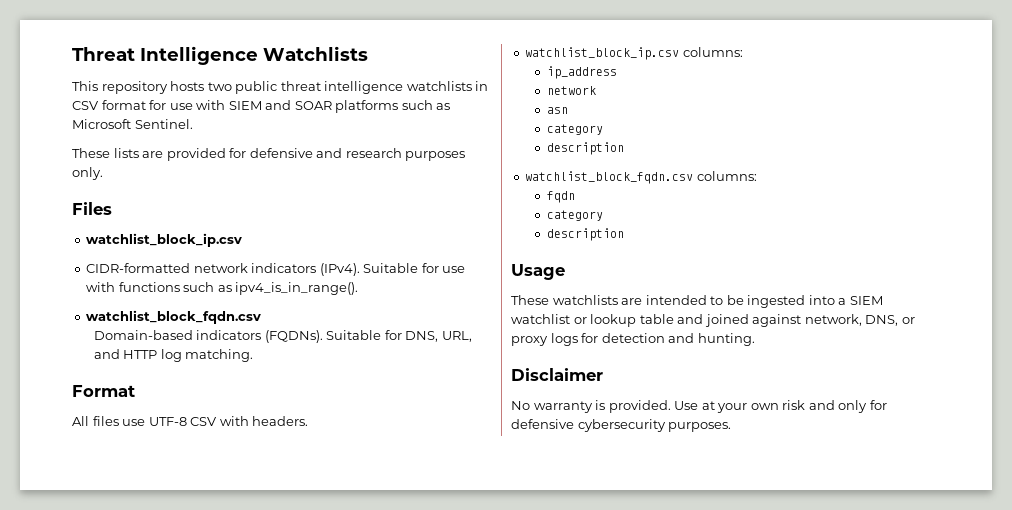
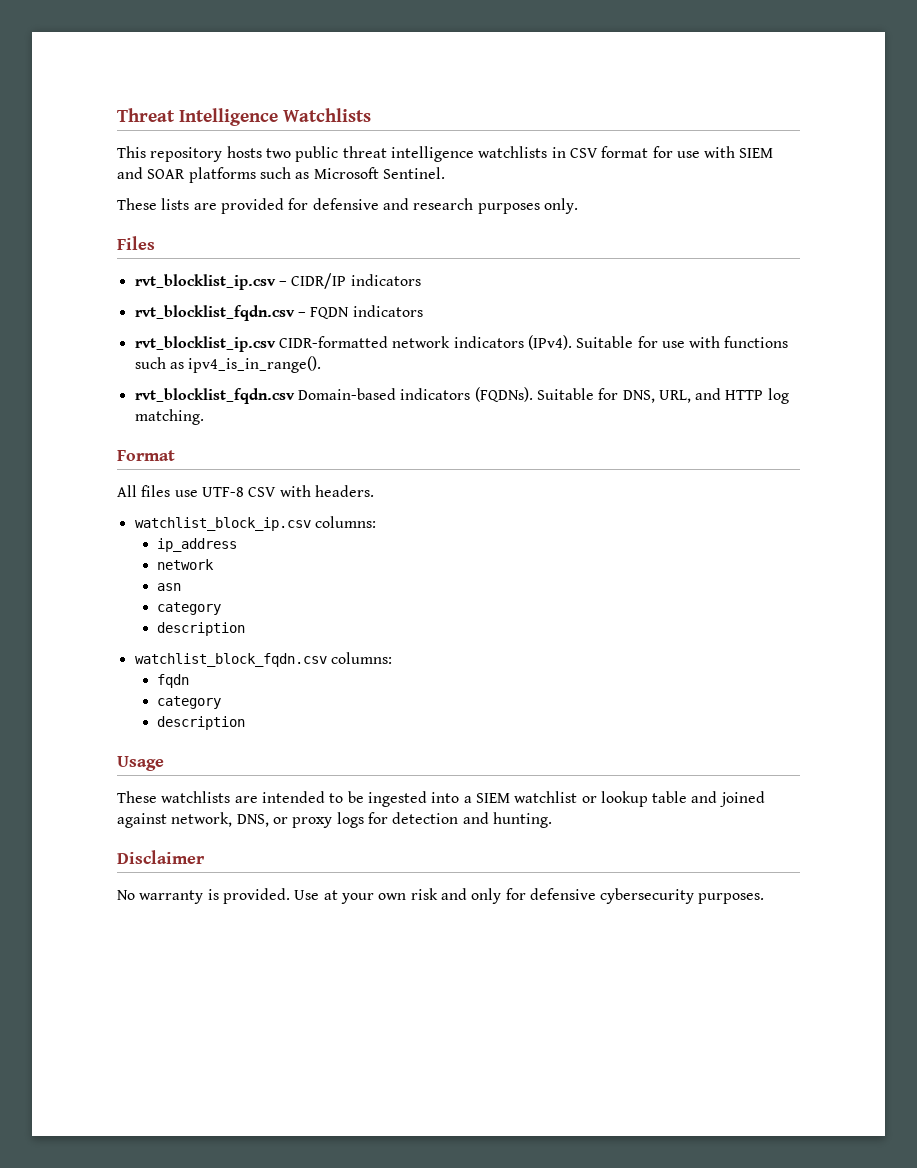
[86,233,243,247] watchlist_block_ip.csv // -> [134,273,421,290] [134,305,423,321] [134,336,276,352] rvt_blocklist_ip.csv – CIDR/IP indicators // rvt_blocklist_fqdn.csv – FQDN indicators // rvt_blocklist_ip.csv
[86,310,262,324] watchlist_block_fqdn.csv // -> [134,388,295,404] rvt_blocklist_fqdn.csv

